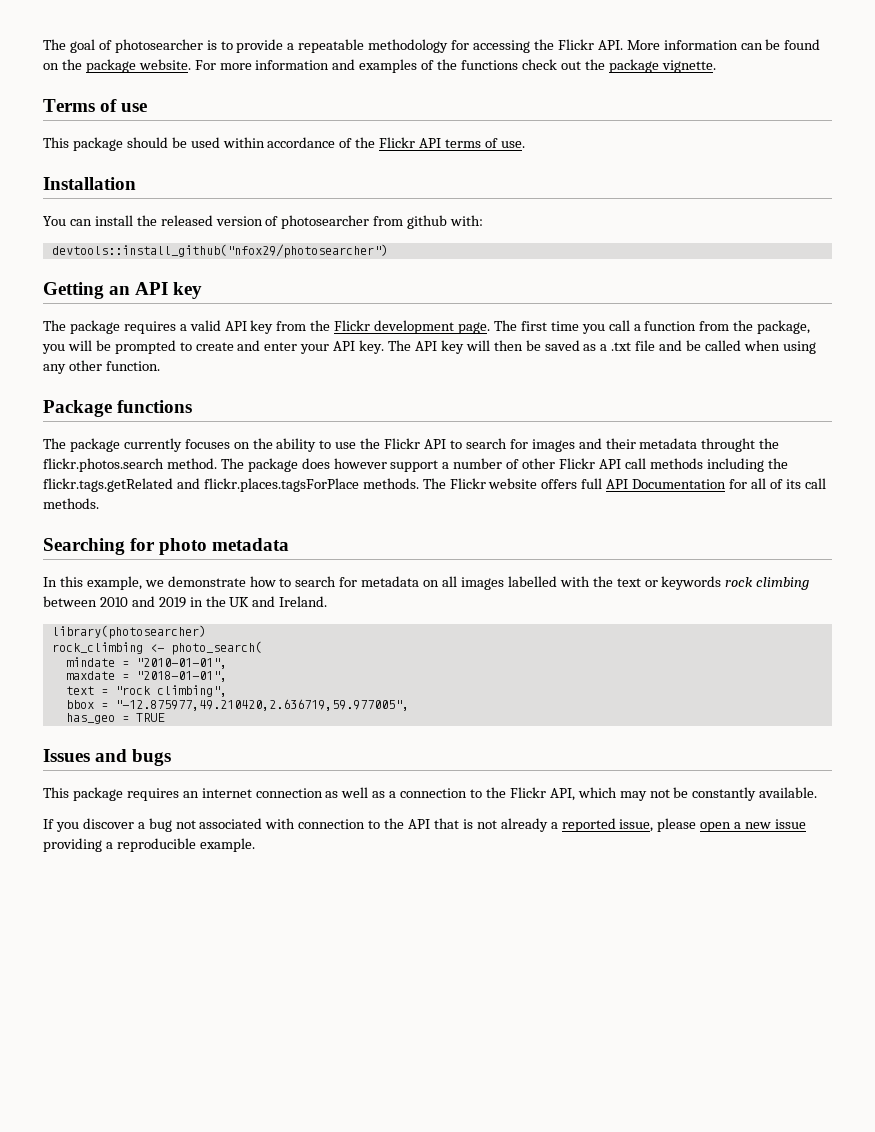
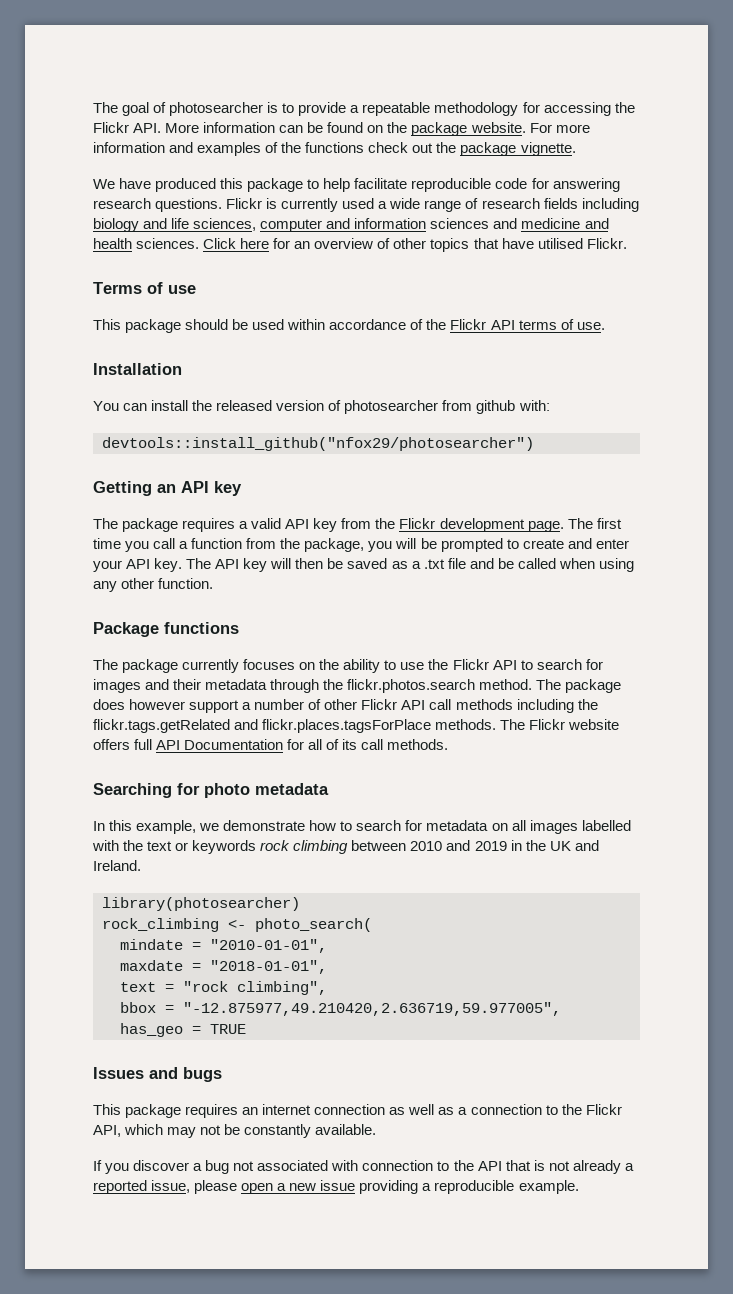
(716, 66) none -> [93,178,620,192] [93,198,639,212] [93,218,609,232] [93,238,627,252] // We have produced this package to help facilitate reproducible code for answering research questions. Flickr is currently used a wide range of research fields including biology and life sciences, computer and information sciences and medicine and health sciences. Click here for an overview of other topics that have utilised Flickr.
[701,438,756,452] throught -> [270,679,320,693] through

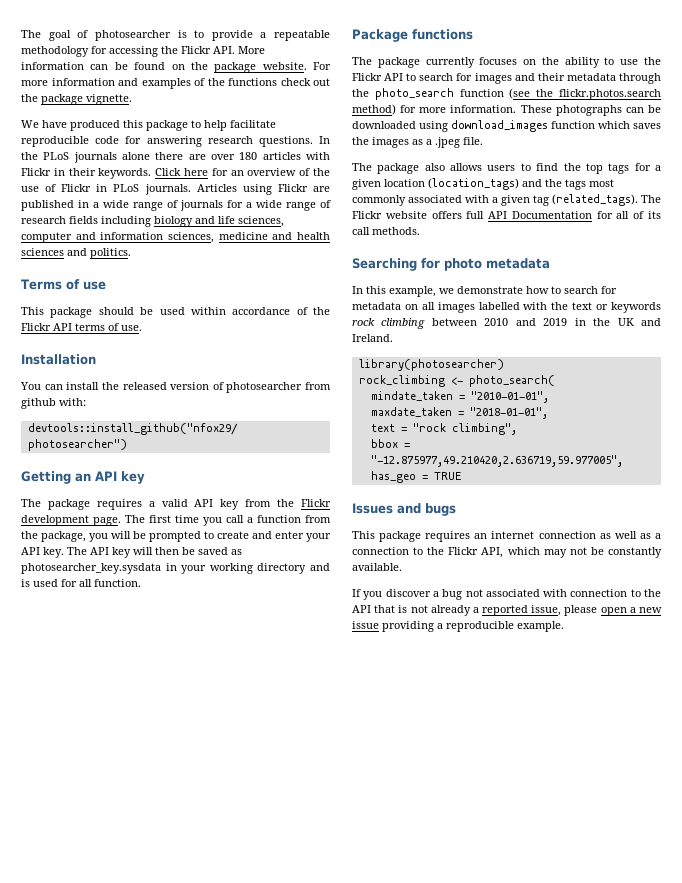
[226,198,375,212] Flickr is currently used -> [319,136,330,144] [21,152,331,163] [21,168,331,179] [21,184,330,195] [21,200,243,211] In the PLoS journals alone there are over 180 articles with Flickr in their keywords. Click here for an overview of the use of Flickr in PLoS journals. Articles using Flickr are published in a wide range of journals for
[430,218,518,229] sciences and -> [167,232,214,243] sciences,
[136,238,627,252] sciences. Click here for an overview of other topics that have utilised Flickr. -> [21,248,131,259] sciences and politics.
[411,558,634,572] [93,578,155,592] a .txt file and be called when using any other -> [21,563,330,574] [21,579,92,587] photosearcher_key.sysdata in your working directory and is used for all
[347,679,622,693] [93,699,598,713] [93,719,497,733] flickr.photos.search method. The package does however support a number of other Flickr API call methods including the flickr.tags.getRelated and flickr.places.tagsForPlace methods. -> [374,88,661,100] [352,104,661,116] [352,120,661,132] [352,137,483,148] [352,163,661,174] [352,178,614,190] [352,194,638,206] photo_search function (see the flickr.photos.search method) for more information. These photographs can be downloaded using download_images function which saves the images as a .jpeg file. // The package also allows users to find the top tags for a given location (location_tags) and the tags most commonly associated with a given tag (related_tags).
[120,939,183,950] mindate -> [370,391,453,401] mindate_taken
[120,960,183,971] maxdate -> [370,407,452,417] maxdate_taken

